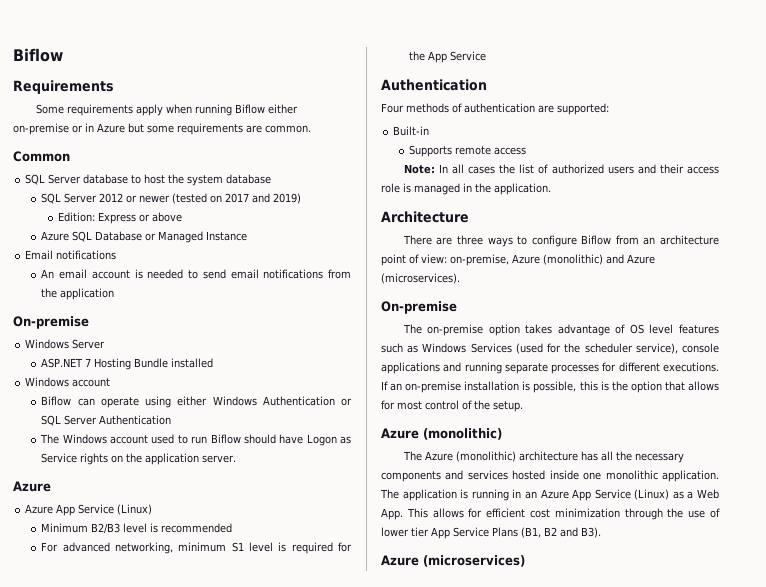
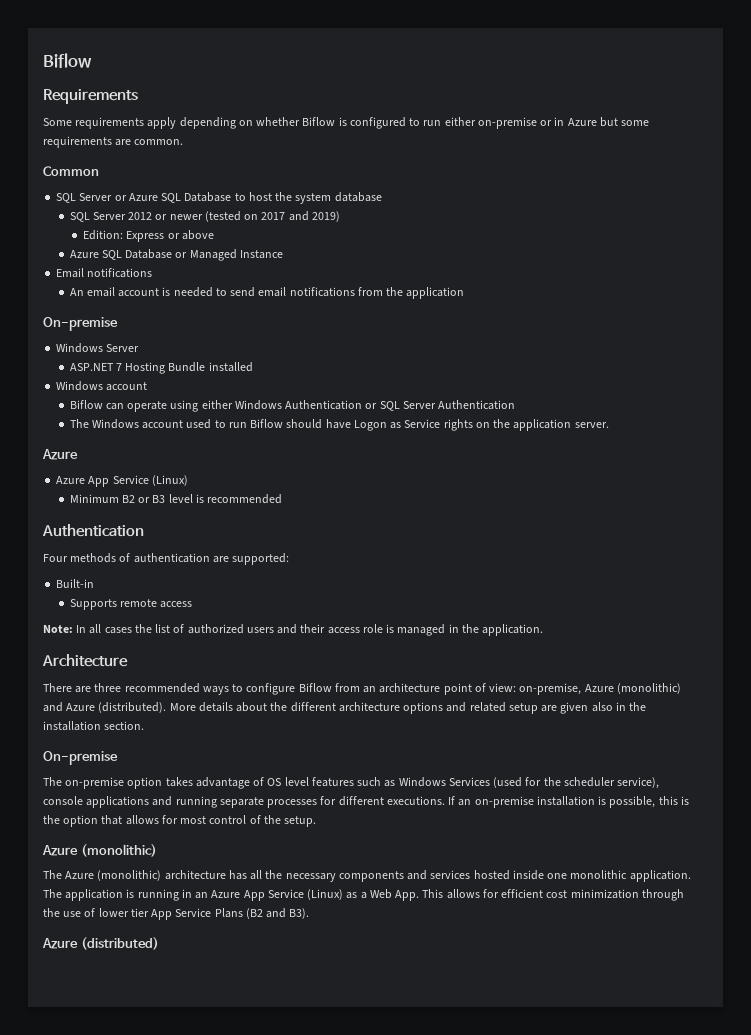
[165,104,265,116] when running Biflow -> [179,117,442,129] depending on whether Biflow is configured to run
[83,174,129,184] database -> [114,192,232,203] or Azure SQL Database
[91,523,121,534] B2/B3 -> [121,495,166,503] B2 or B3
[41,542,353,554] [409,51,487,63] // For advanced networking, minimum S1 level is required for the App Service -> (283, 499) none
(483, 240) none -> [124,683,200,693] recommended
[381,273,460,284] (microservices). -> [98,702,647,714] [43,721,145,731] (distributed). More details about the different architecture options and related setup are given also in the installation section.
[521,527,557,538] (B1, B2 -> [245,908,263,919] (B2
[423,555,525,567] (microservices) -> [80,937,159,950] (distributed)

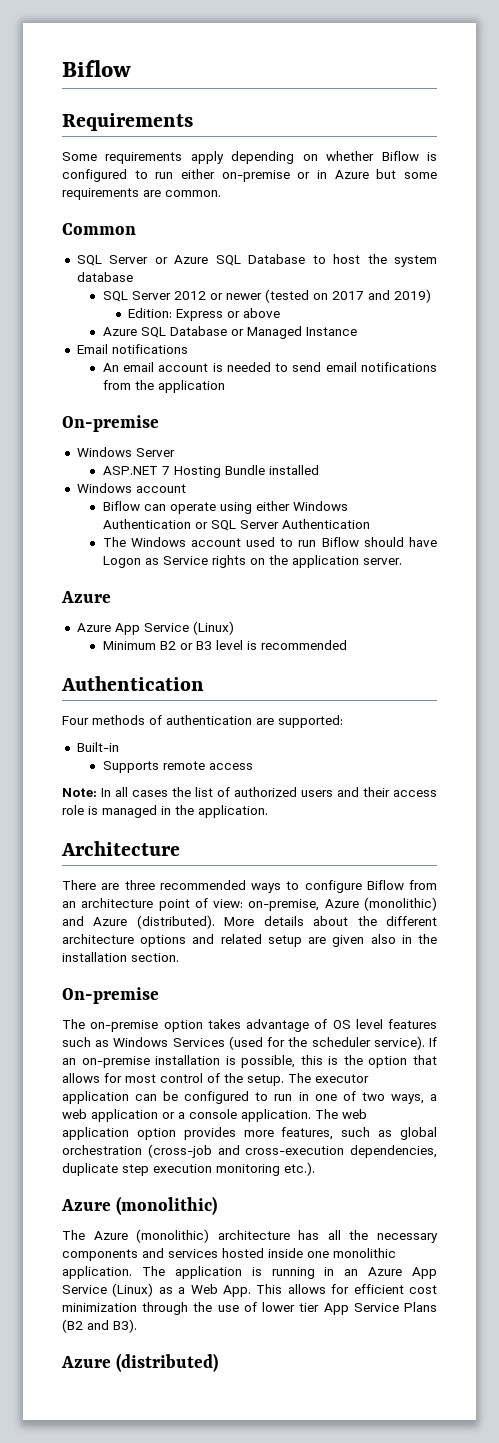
[617,777,660,789] [43,796,445,808] service), console applications and running separate processes for different executions. -> [373,1036,425,1050] service).
(317, 821) none -> [288,1073,369,1083] [62,1091,437,1104] [62,1109,367,1122] [62,1127,437,1140] [62,1144,437,1158] [62,1162,315,1176] The executor application can be configured to run in one of two ways, a web application or a console application. The web application option provides more features, such as global orchestration (cross-job and cross-execution dependencies, duplicate step execution monitoring etc.).

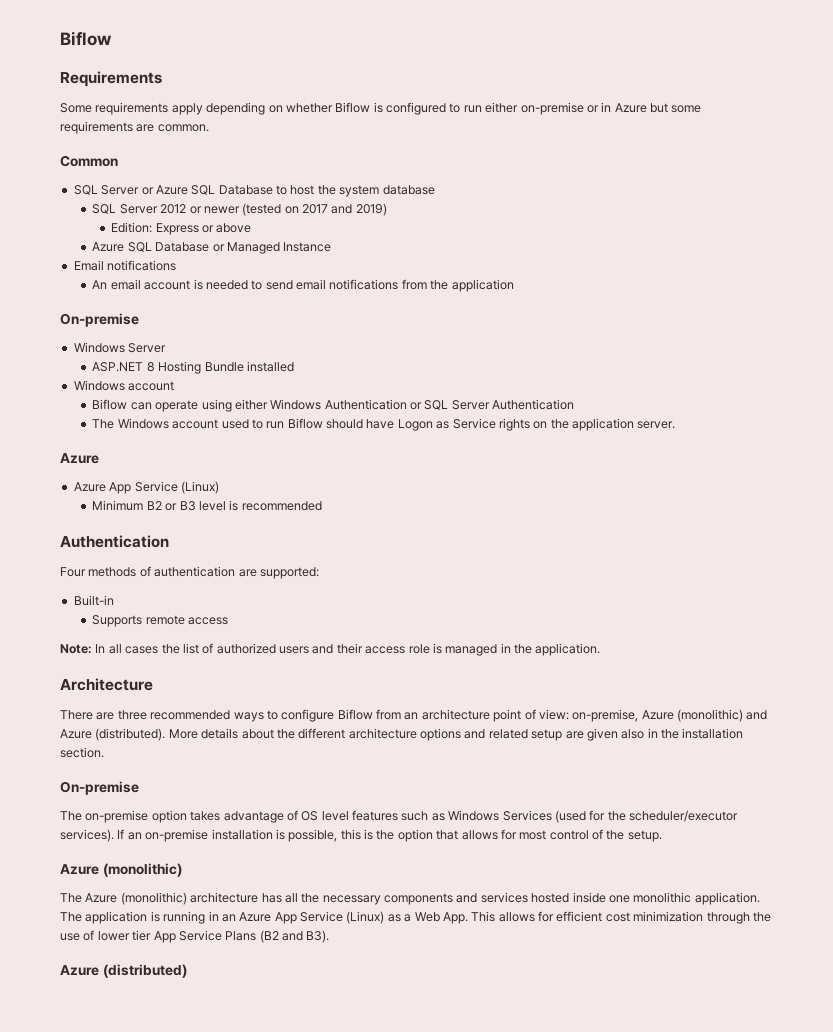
[161,466,170,475] 7 -> [146,362,155,372] 8
[311,1036,425,1050] scheduler service). -> [629,810,738,822] [60,829,114,842] scheduler/executor services).
[288,1073,369,1083] [62,1091,437,1104] [62,1109,367,1122] [62,1127,437,1140] [62,1144,437,1158] [62,1162,315,1176] The executor application can be configured to run in one of two ways, a web application or a console application. The web application option provides more features, such as global orchestration (cross-job and cross-execution dependencies, duplicate step execution monitoring etc.). -> (662, 836) none

